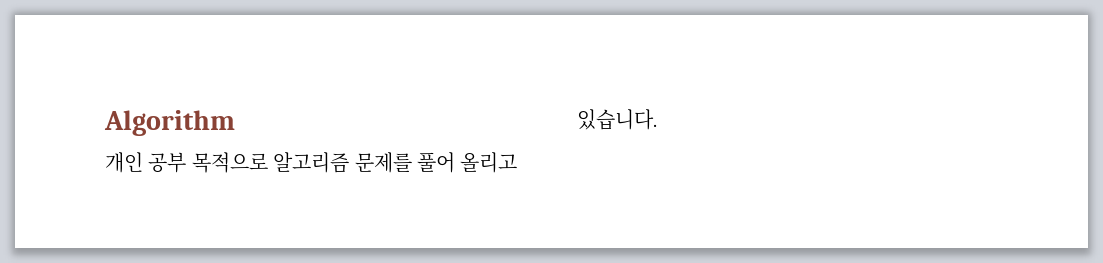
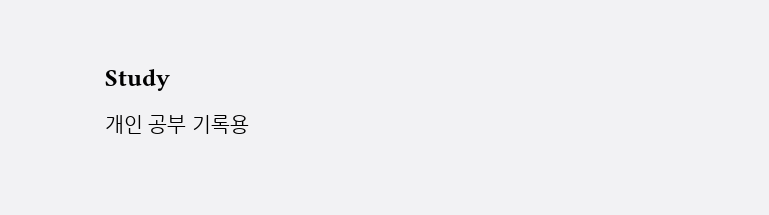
[104,110,235,136] Algorithm -> [105,69,170,91] Study
[191,152,518,173] [577,109,657,130] 목적으로 알고리즘 문제를 풀어 올리고 있습니다. -> [191,115,249,134] 기록용

